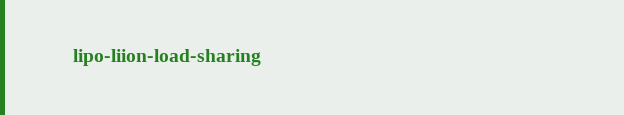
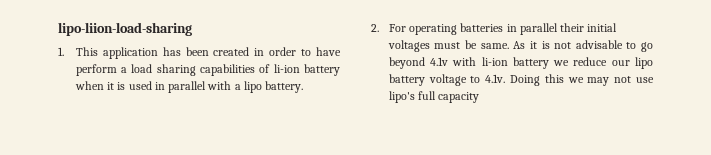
(261, 57) none -> [58,47,341,59] [75,64,340,76] [74,81,303,93] [371,23,618,35] [387,40,653,52] [388,57,653,69] [388,74,654,86] [388,91,480,103] // 1. This application has been created in order to have perform a load sharing capabilities of li-ion battery when it is used in parallel with a lipo battery. // 2. For operating batteries in parallel their initial voltages must be same. As it is not advisable to go beyond 4.1v with li-ion battery we reduce our lipo battery voltage to 4.1v. Doing this we may not use lipo's full capacity

